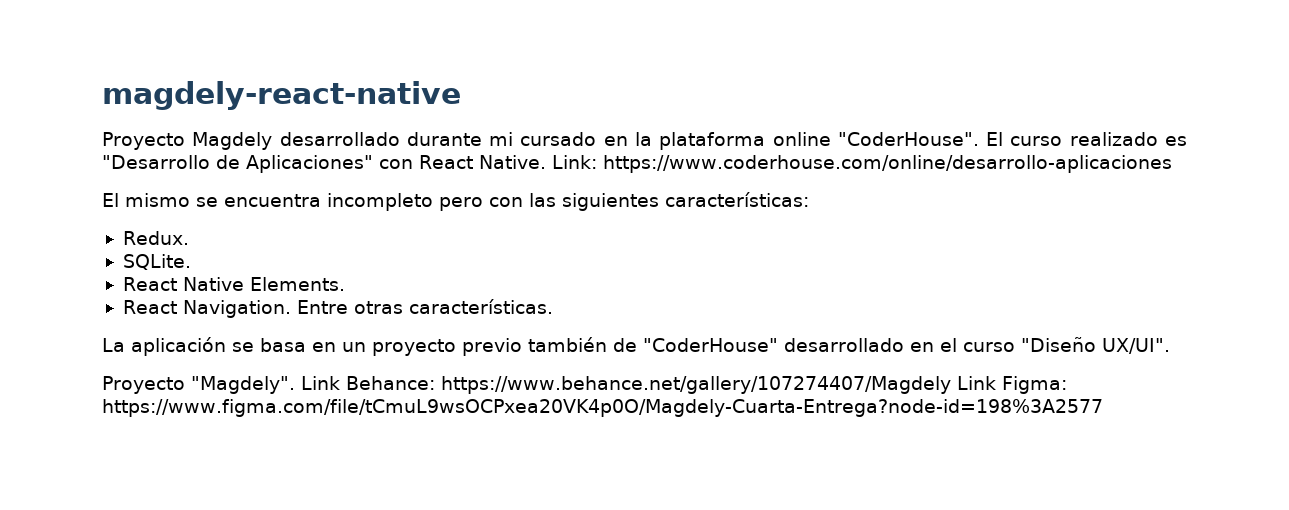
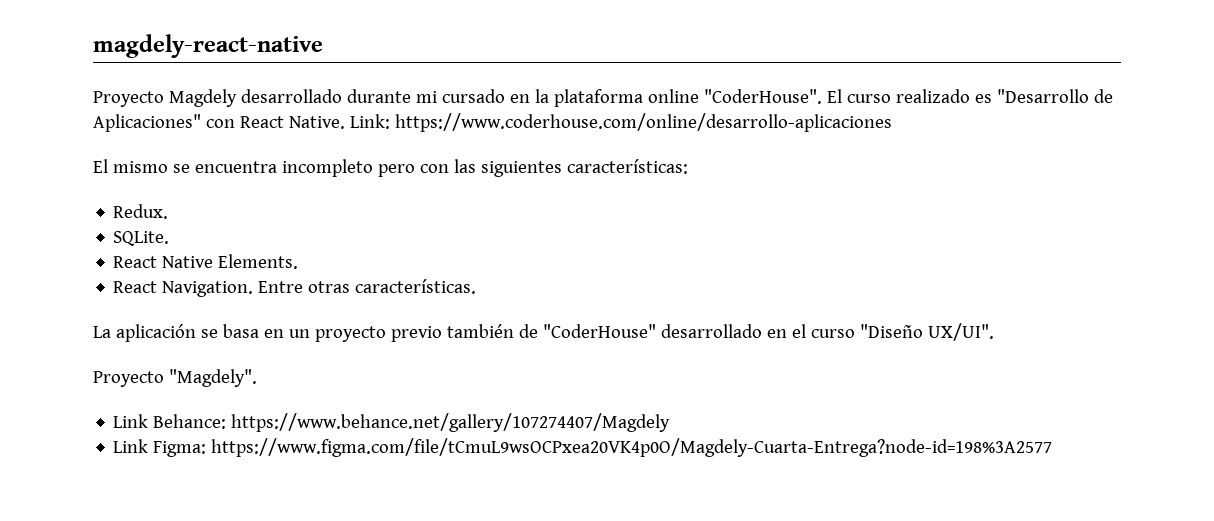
(295, 385) none -> (257, 378) //
(951, 385) none -> (671, 422) //

